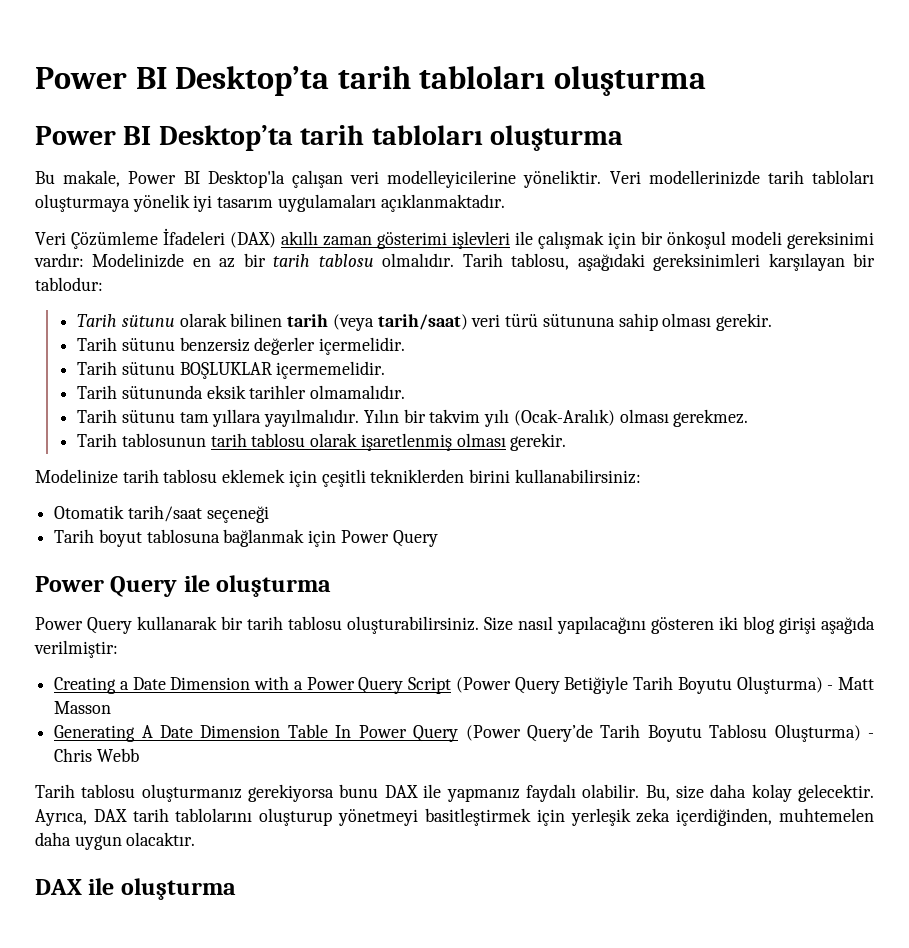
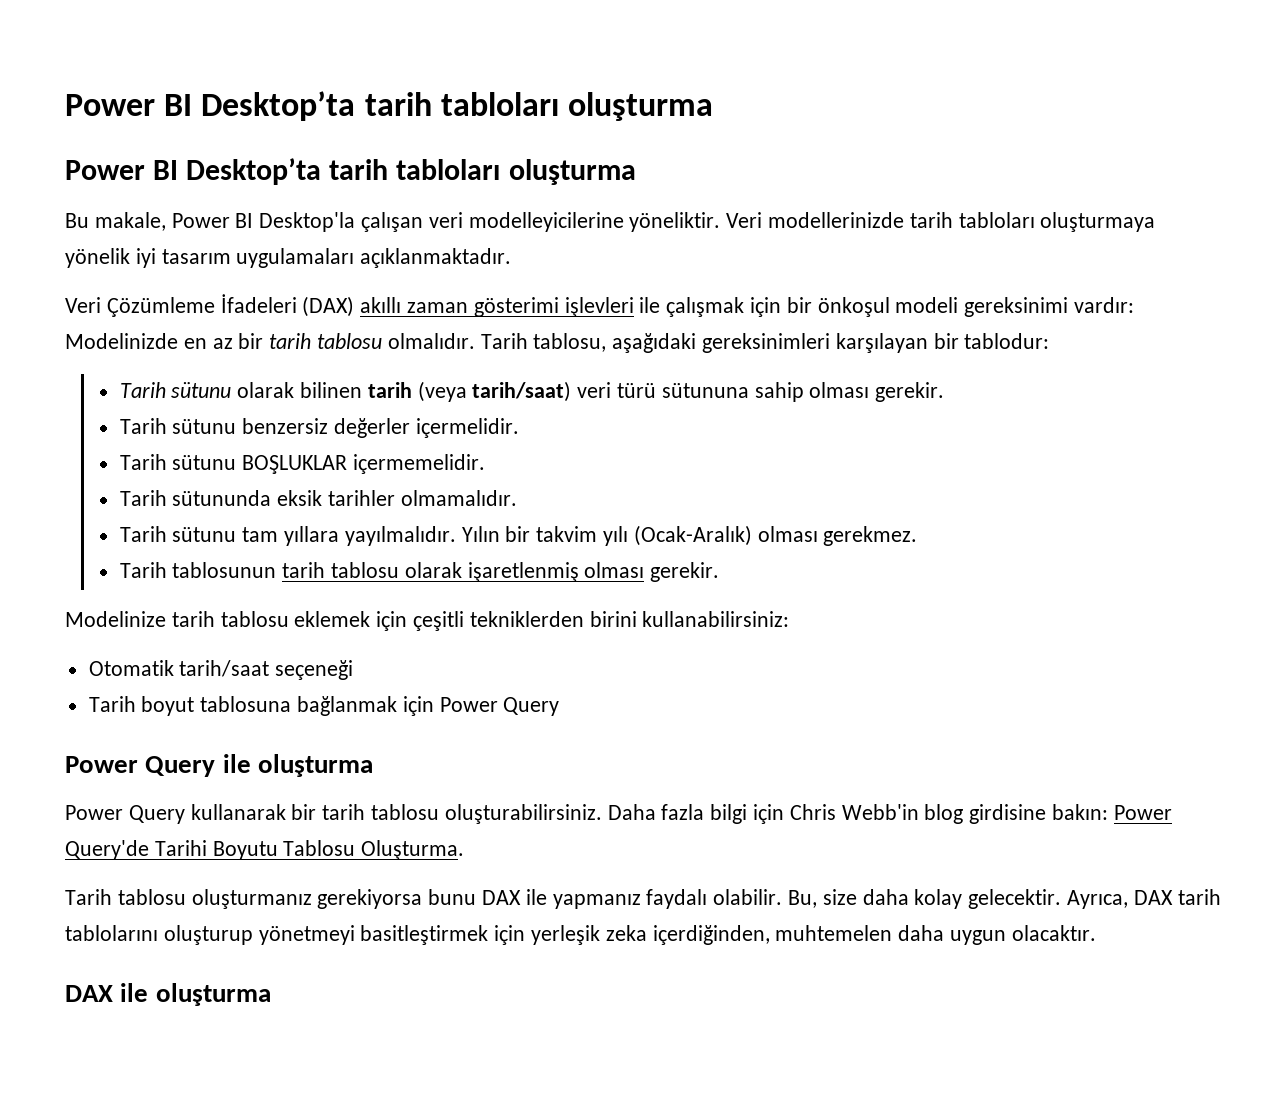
[484,616,875,634] [34,640,118,658] [54,676,874,694] [54,701,112,714] [54,724,875,742] [54,748,139,762] Size nasıl yapılacağını gösteren iki blog girişi aşağıda verilmiştir: // Creating a Date Dimension with a Power Query Script (Power Query Betiğiyle Tarih Boyutu Oluşturma) - Matt Masson // Generating A Date Dimension Table In Power Query (Power Query’de Tarih Boyutu Tablosu Oluşturma) - Chris Webb -> [607,804,1172,824] [65,840,465,860] Daha fazla bilgi için Chris Webb'in blog girdisine bakın: Power Query'de Tarihi Boyutu Tablosu Oluşturma.

